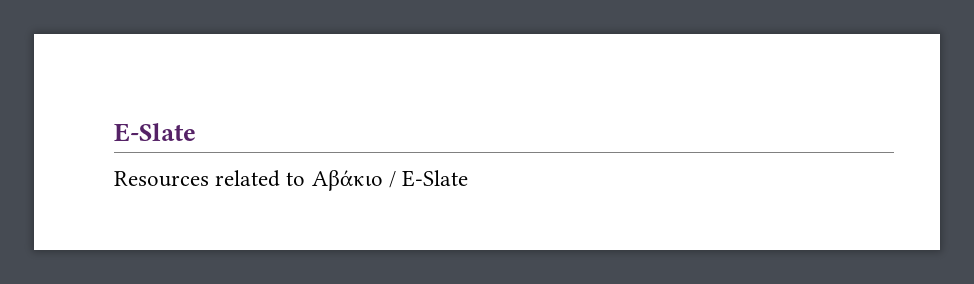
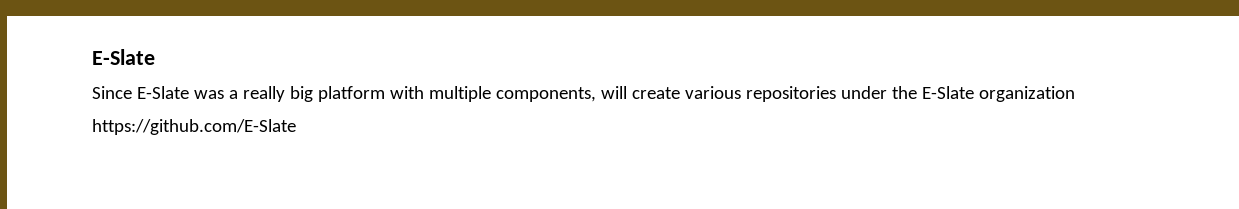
[114,170,469,191] Resources related to Αβάκιο / E-Slate -> [92,86,1075,102] [92,119,296,135] Since E-Slate was a really big platform with multiple components, will create various repositories under the E-Slate organization // https://github.com/E-Slate

